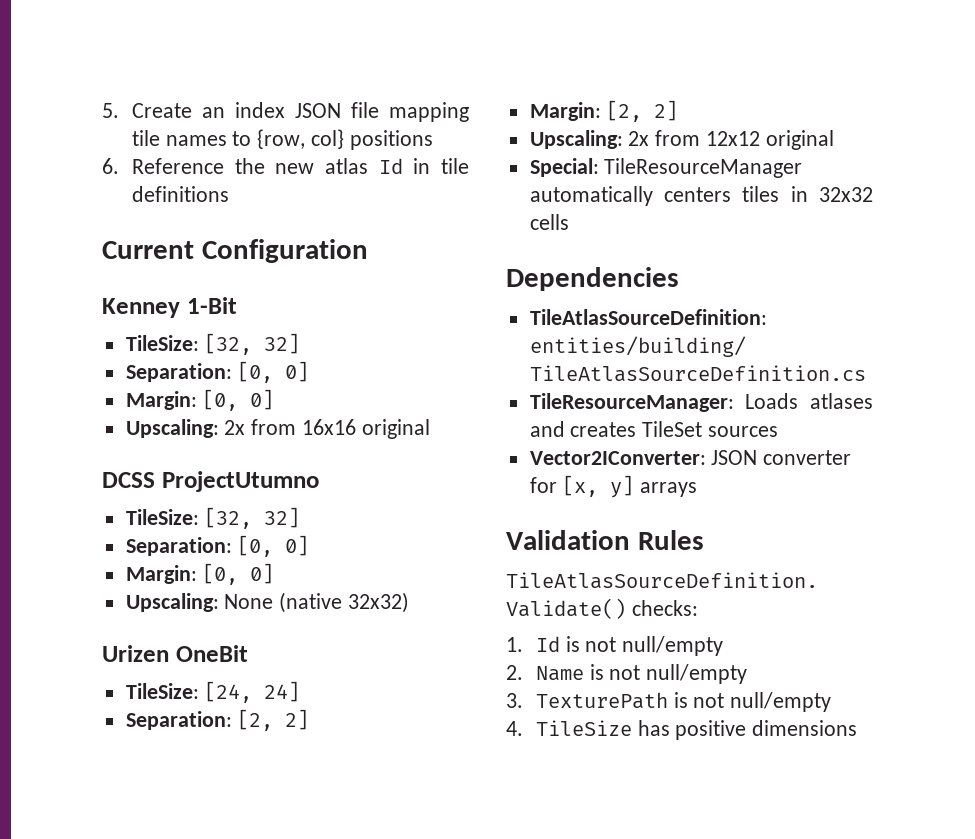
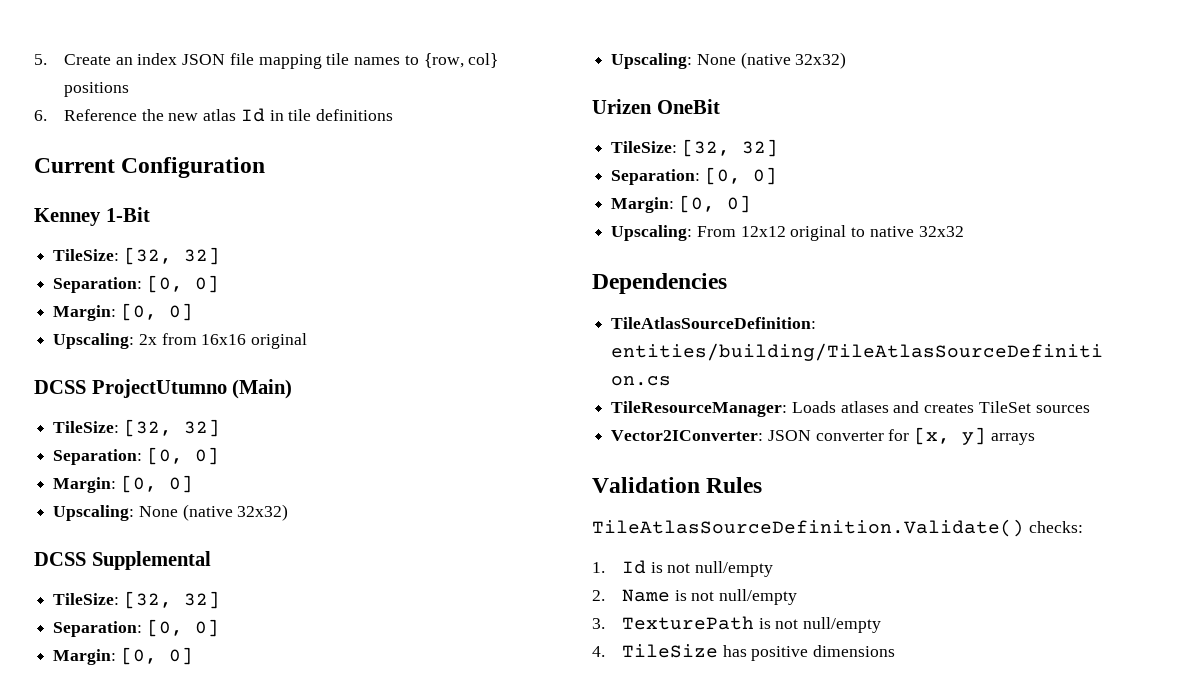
(319, 481) none -> [232,379,293,399] [53,419,220,437] [53,447,219,465] [53,475,193,493] [53,504,289,521] [34,551,211,570] (Main) // TileSize: [32, 32] // Separation: [0, 0] // Margin: [0, 0] // Upscaling: None (native 32x32) // DCSS Supplemental
[204,681,301,703] [125,709,310,731] [529,100,679,122] [529,130,701,149] [24, 24] // Separation: [2, 2] // Margin: [2, 2] // Upscaling: 2x from -> [681,139,778,157] [611,167,777,185] [611,195,751,213] [611,225,736,241] [32, 32] // Separation: [0, 0] // Margin: [0, 0] // Upscaling: From
[529,158,803,178] [529,186,808,206] // Special: TileResourceManager automatically centers tiles in -> [851,226,914,237] to native
[529,214,569,230] cells -> (964, 231) none

